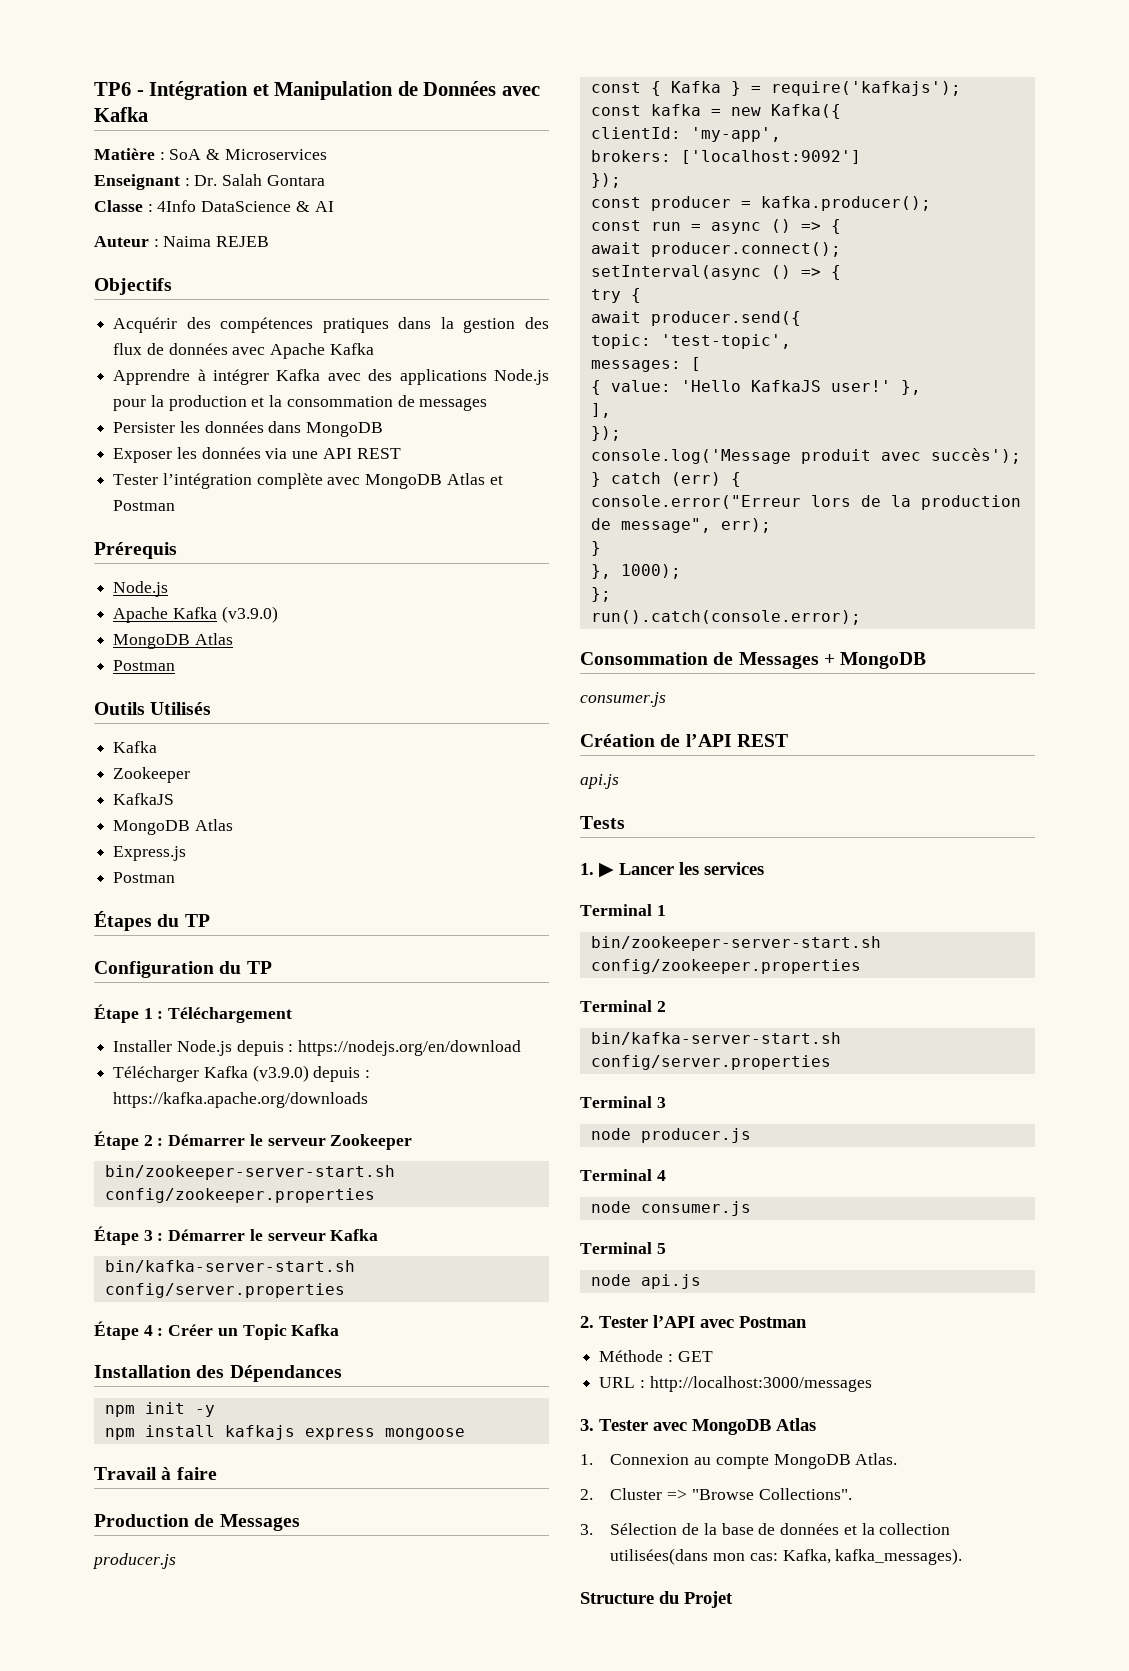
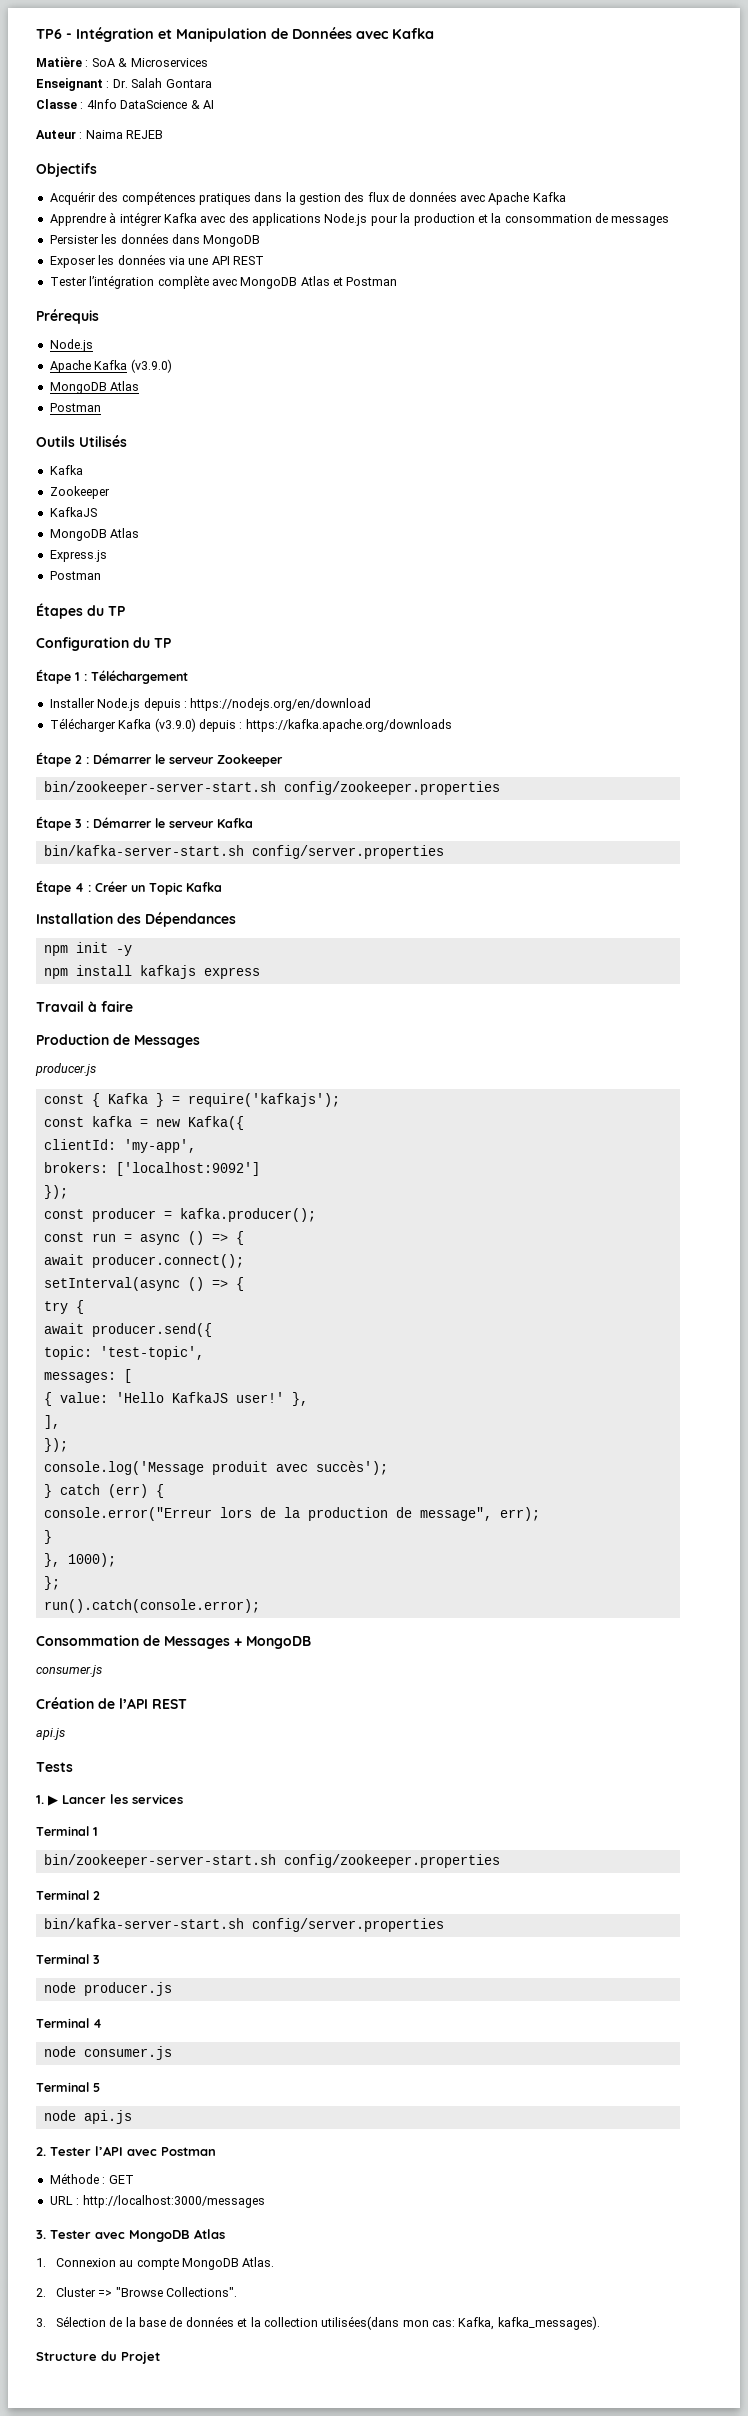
[384,1428,465,1440] mongoose -> (260, 973) none

